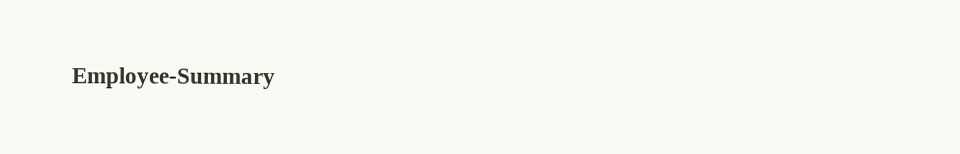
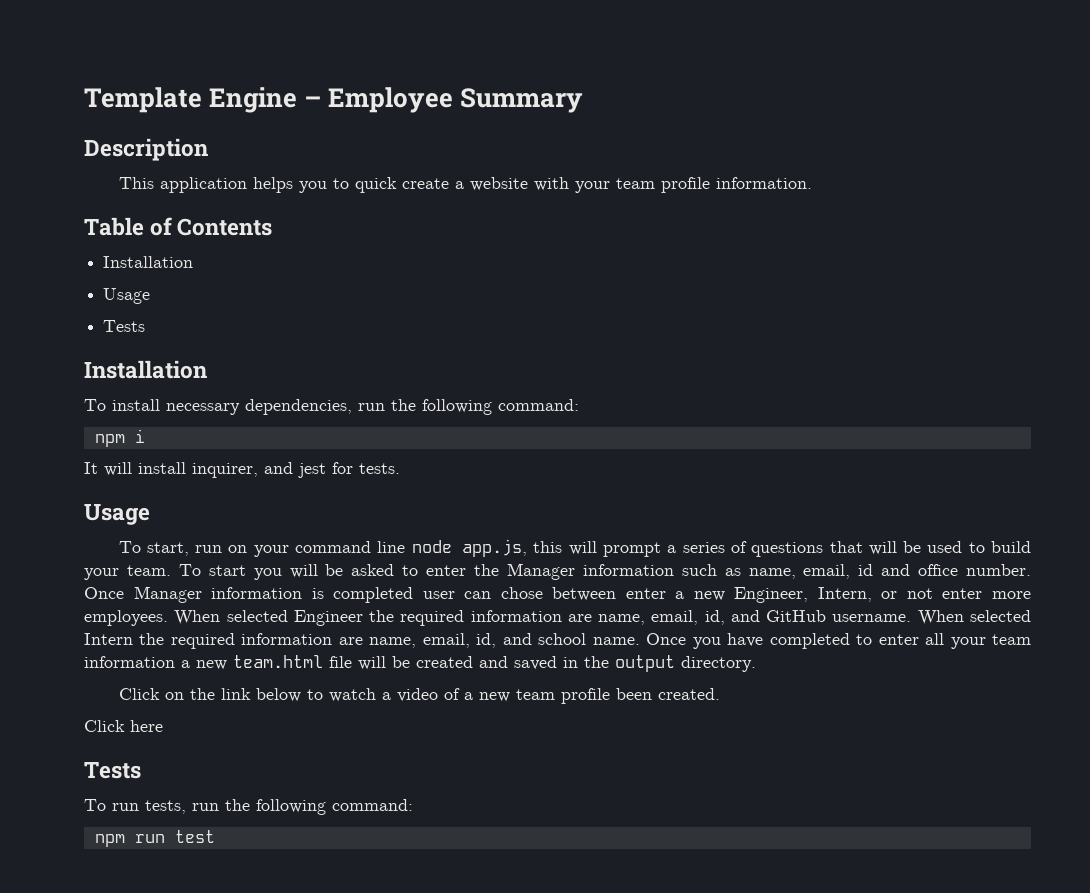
[71,67,276,90] Employee-Summary -> [84,87,584,113] [84,138,208,161] [118,177,812,193] [84,217,273,236] [103,256,194,268] [103,288,151,304] [103,320,146,332] [84,360,207,379] [84,399,579,415] [94,429,145,447] [84,462,400,478] [84,504,150,525] [118,539,1031,557] [84,563,1031,580] [84,586,1031,603] [84,610,1031,626] [84,633,1032,649] [84,655,756,672] [118,688,720,704] [84,720,163,732] [84,762,141,779] [84,799,413,815] [94,830,215,847] Template Engine – Employee Summary // Description // This application helps you to quick create a website with your team profile information. // Table of Contents // Installation // Usage // Tests // Installation // To install necessary dependencies, run the following command: // npm i // It will install inquirer, and jest for tests. // Usage // To start, run on your command line node app.js, this will prompt a series of questions that will be used to build your team. To start you will be asked to enter the Manager information such as name, email, id and office number. Once Manager information is completed user can chose between enter a new Engineer, Intern, or not enter more employees. When selected Engineer the required information are name, email, id, and GitHub username. When selected Intern the required information are name, email, id, and school name. Once you have completed to enter all your team information a new team.html file will be created and saved in the output directory. // Click on the link below to watch a video of a new team profile been created. // Click here // Tests // To run tests, run the following command: // npm run test

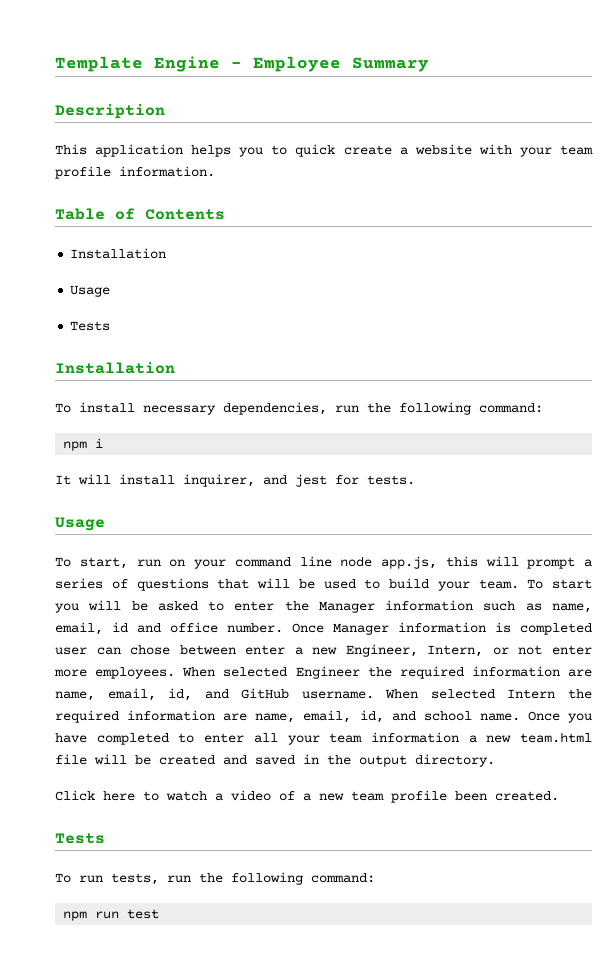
[164,688,301,702] on the link below -> [103,791,135,801] here
[84,720,163,732] // Click here -> (559, 796) none

